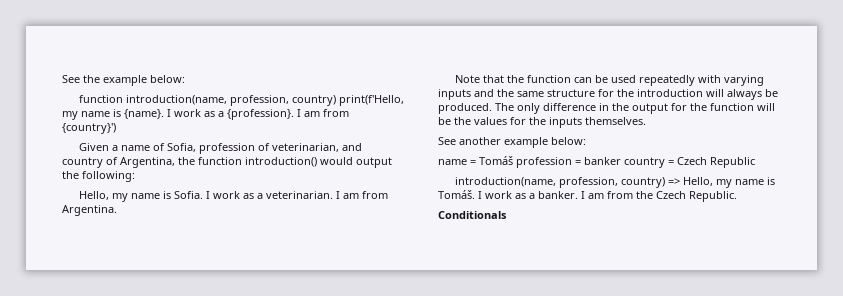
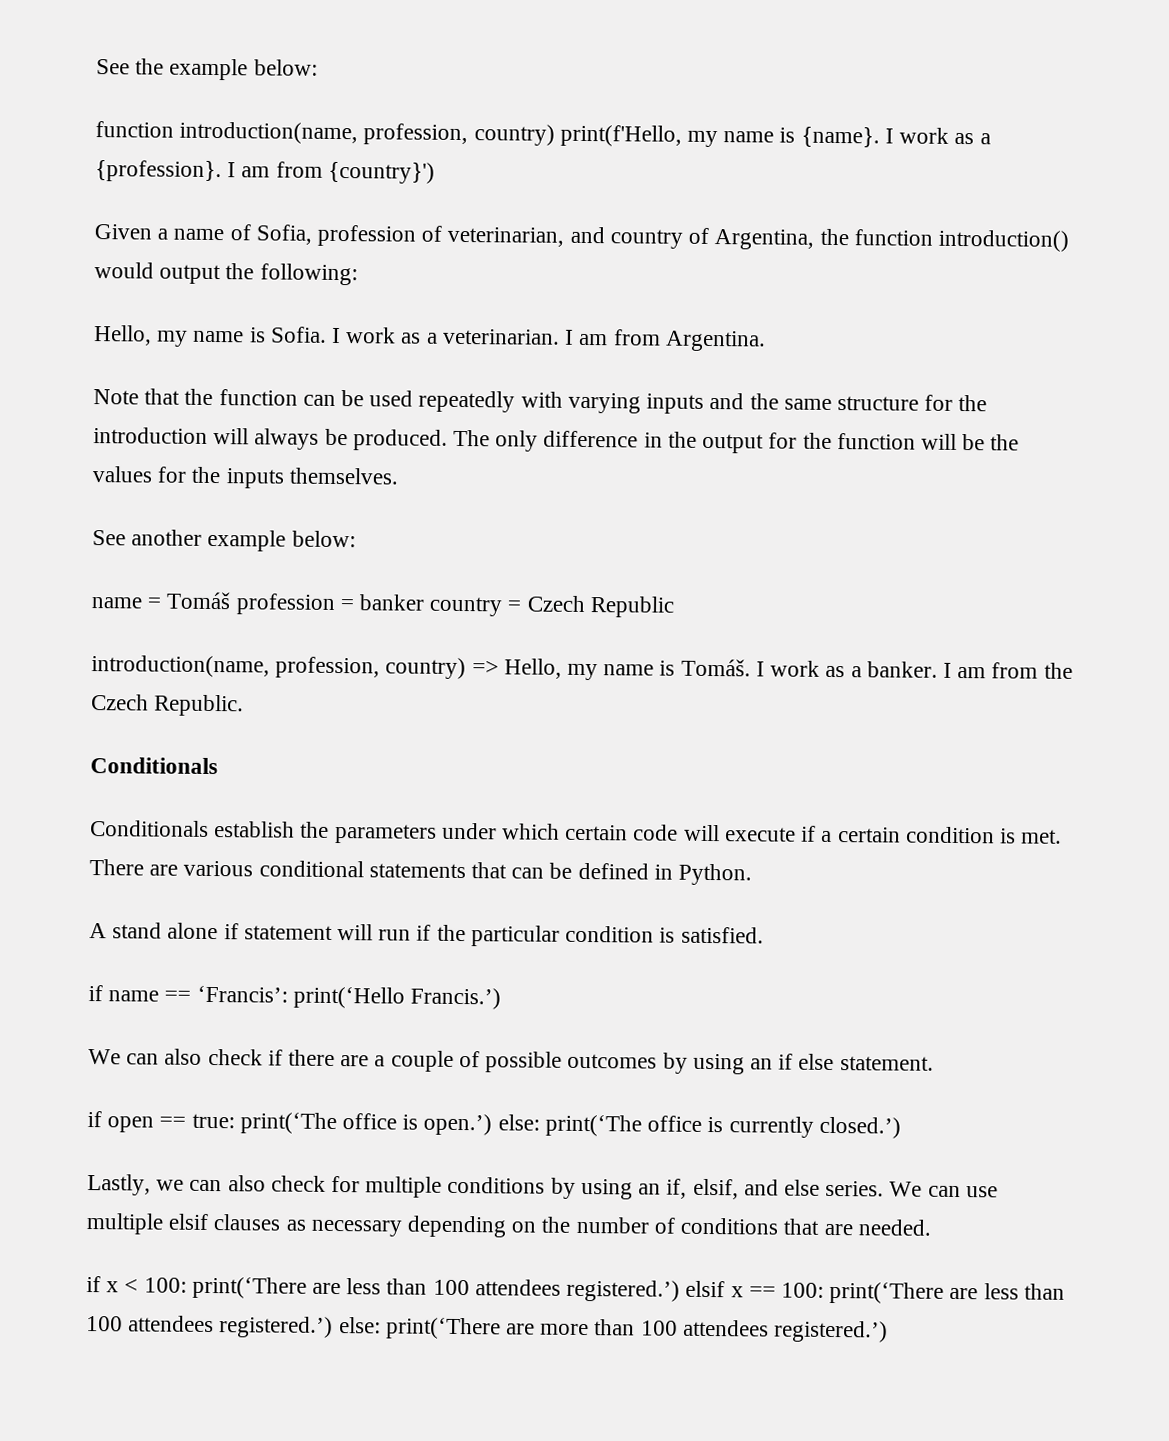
(507, 215) none -> [90,820,1063,844] [89,859,753,886] [89,922,764,947] [88,985,502,1010] [88,1048,934,1075] [87,1111,901,1139] [87,1174,998,1200] [86,1213,932,1238] [86,1276,1065,1304] [86,1315,889,1343] // Conditionals establish the parameters under which certain code will execute if a certain condition is met. There are various conditional statements that can be defined in Python. // A stand alone if statement will run if the particular condition is satisfied. // if name == ‘Francis’: print(‘Hello Francis.’) // We can also check if there are a couple of possible outcomes by using an if else statement. // if open == true: print(‘The office is open.’) else: print(‘The office is currently closed.’) // Lastly, we can also check for multiple conditions by using an if, elsif, and else series. We can use multiple elsif clauses as necessary depending on the number of conditions that are needed. // if x < 100: print(‘There are less than 100 attendees registered.’) elsif x == 100: print(‘There are less than 100 attendees registered.’) else: print(‘There are more than 100 attendees registered.’)

